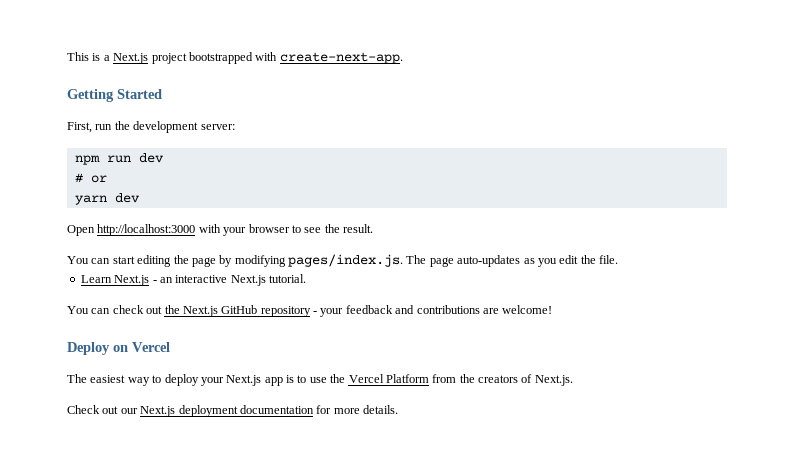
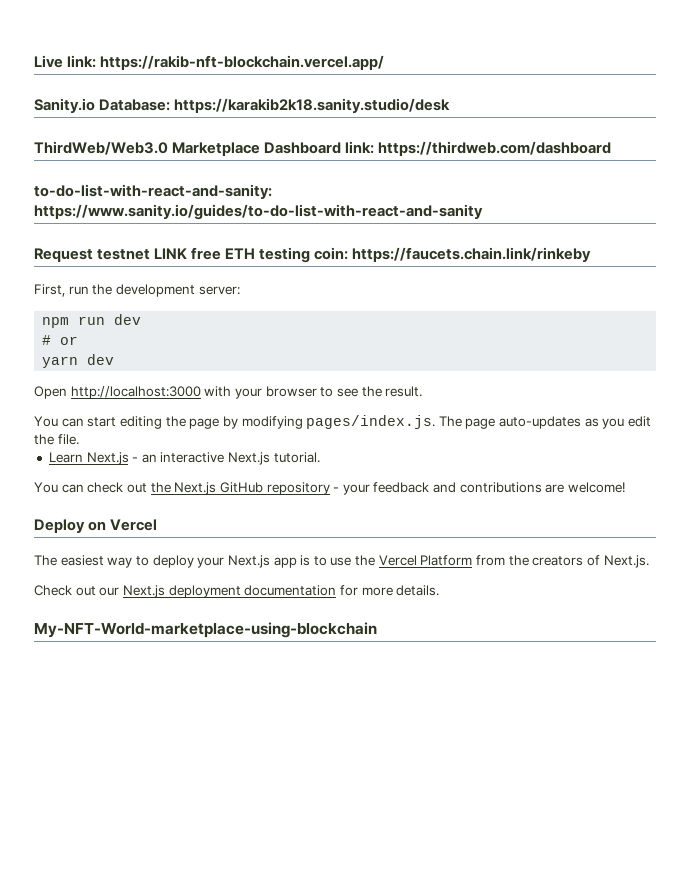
[67,52,403,64] [67,89,162,102] This is a Next.js project bootstrapped with create-next-app. // Getting Started -> [34,55,385,70] [34,98,451,113] [34,141,612,156] [34,184,272,199] [34,204,483,220] [34,247,592,263] Live link: https://rakib-nft-blockchain.vercel.app/ // Sanity.io Database: https://karakib2k18.sanity.studio/desk // ThirdWeb/Web3.0 Marketplace Dashboard link: https://thirdweb.com/dashboard // to-do-list-with-react-and-sanity: https://www.sanity.io/guides/to-do-list-with-react-and-sanity // Request testnet LINK free ETH testing coin: https://faucets.chain.link/rinkeby
(398, 409) none -> [34,622,377,638] // My-NFT-World-marketplace-using-blockchain

